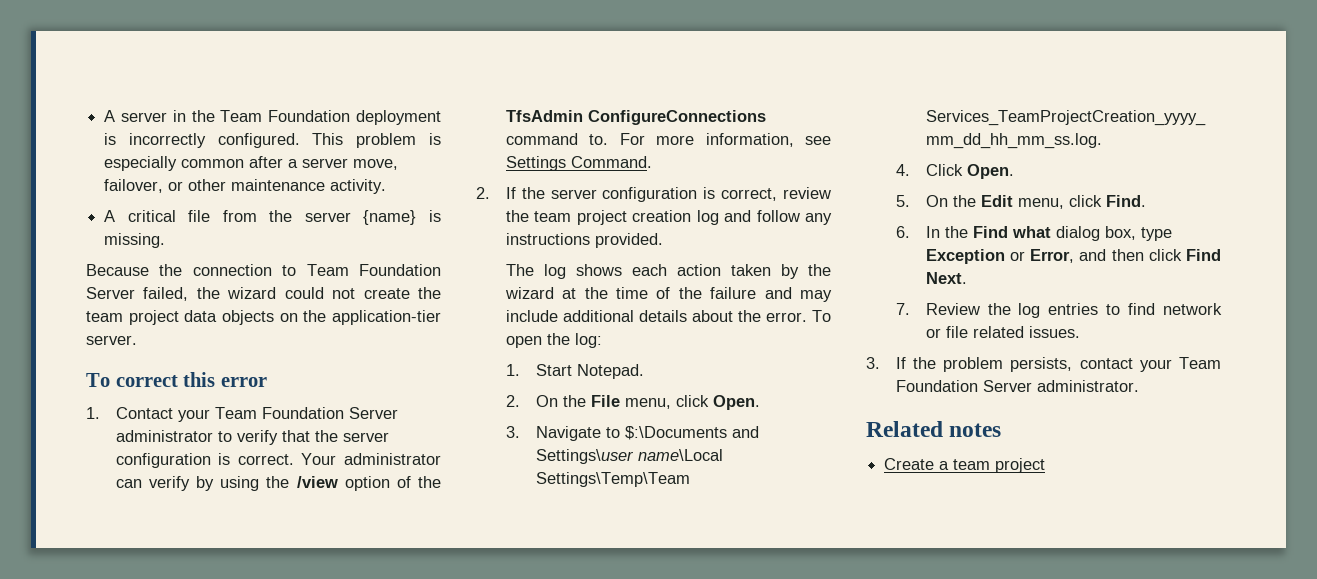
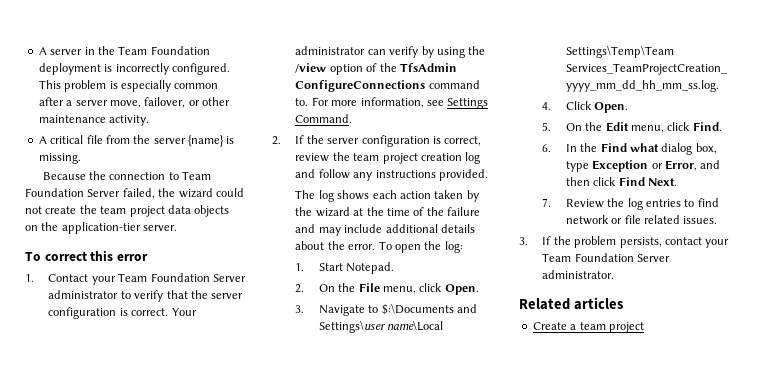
[949,423,1002,437] notes -> [573,297,624,310] articles

